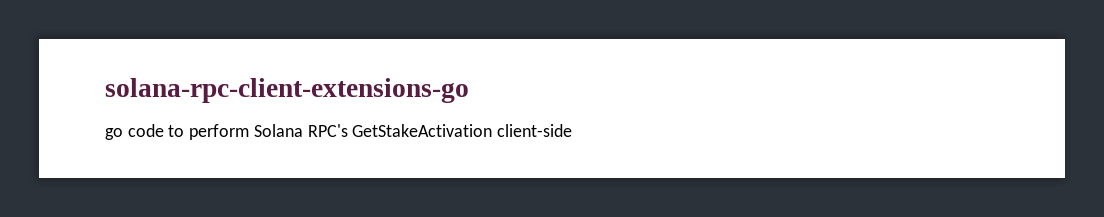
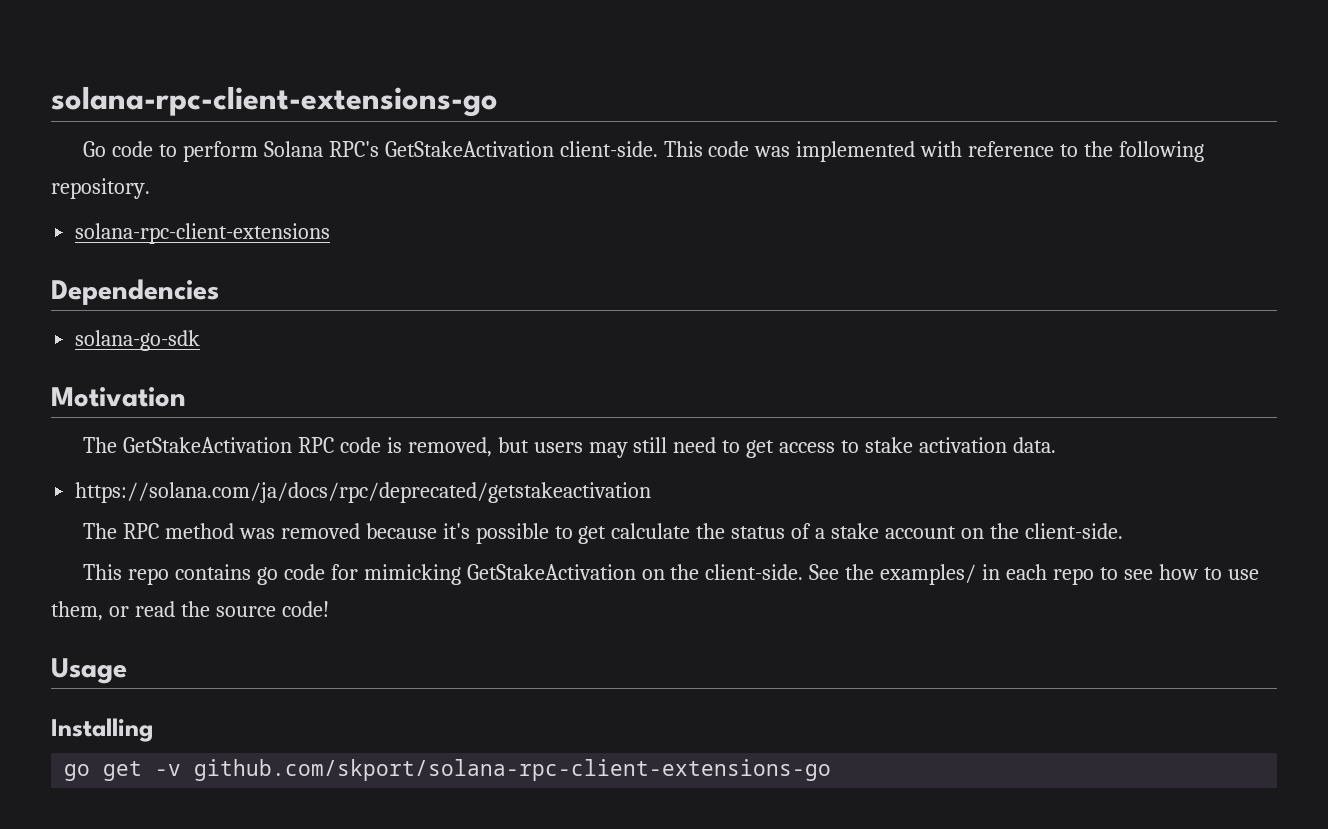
[105,128,123,140] go -> [83,141,107,157] Go
[497,124,573,137] client-side -> [559,141,1205,162] [51,178,150,199] [75,223,331,244] [51,279,219,305] [75,330,201,351] [51,387,186,407] [83,437,1057,458] [75,482,652,503] [83,523,1123,544] [83,564,1259,585] [51,601,329,621] [51,658,127,684] [51,718,153,742] [64,759,832,781] client-side. This code was implemented with reference to the following repository. // solana-rpc-client-extensions // Dependencies // solana-go-sdk // Motivation // The GetStakeActivation RPC code is removed, but users may still need to get access to stake activation data. // https://solana.com/ja/docs/rpc/deprecated/getstakeactivation // The RPC method was removed because it's possible to get calculate the status of a stake account on the client-side. // This repo contains go code for mimicking GetStakeActivation on the client-side. See the examples/ in each repo to see how to use them, or read the source code! // Usage // Installing // go get -v github.com/skport/solana-rpc-client-extensions-go

